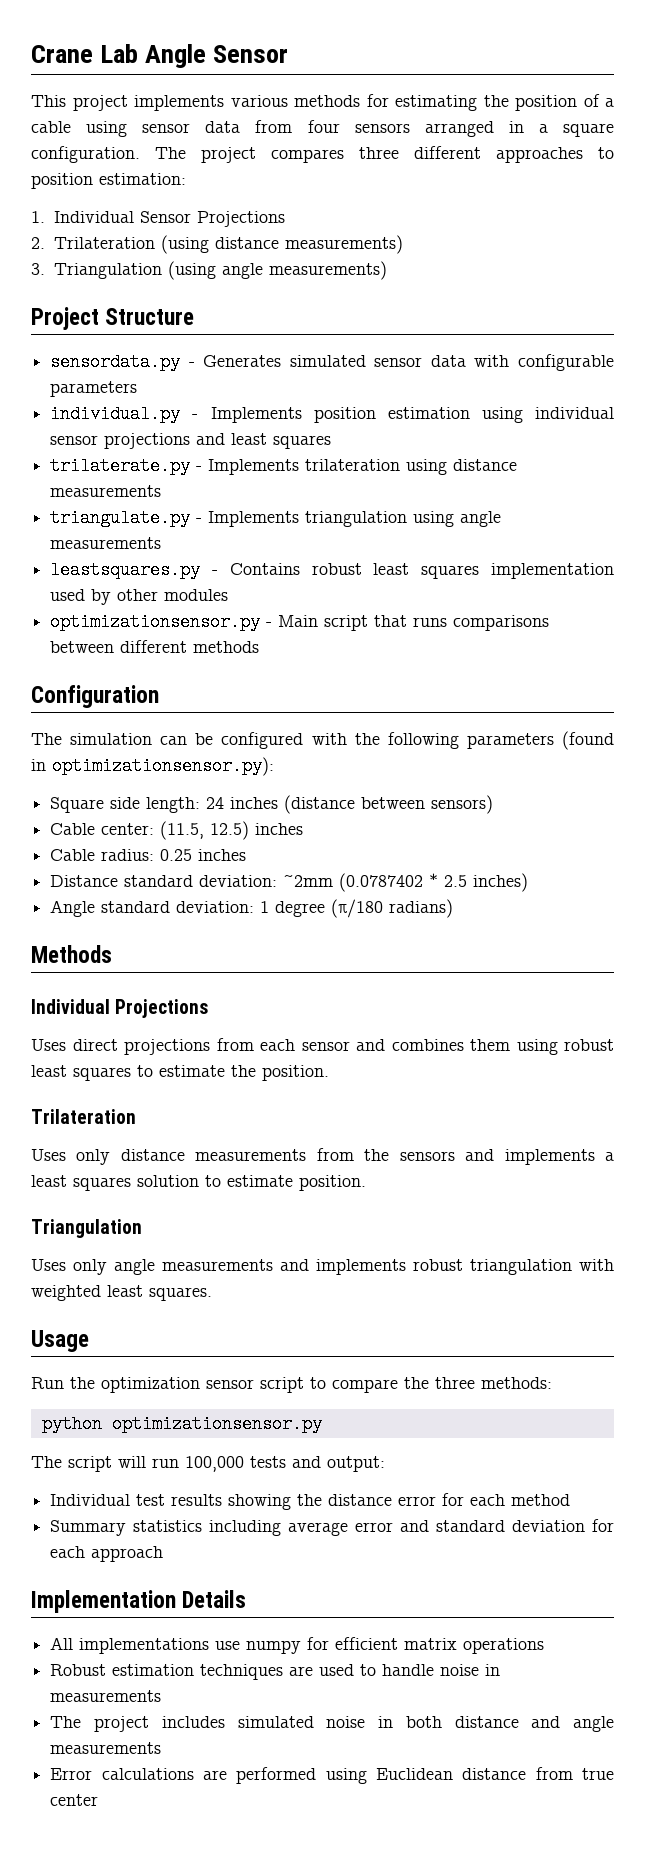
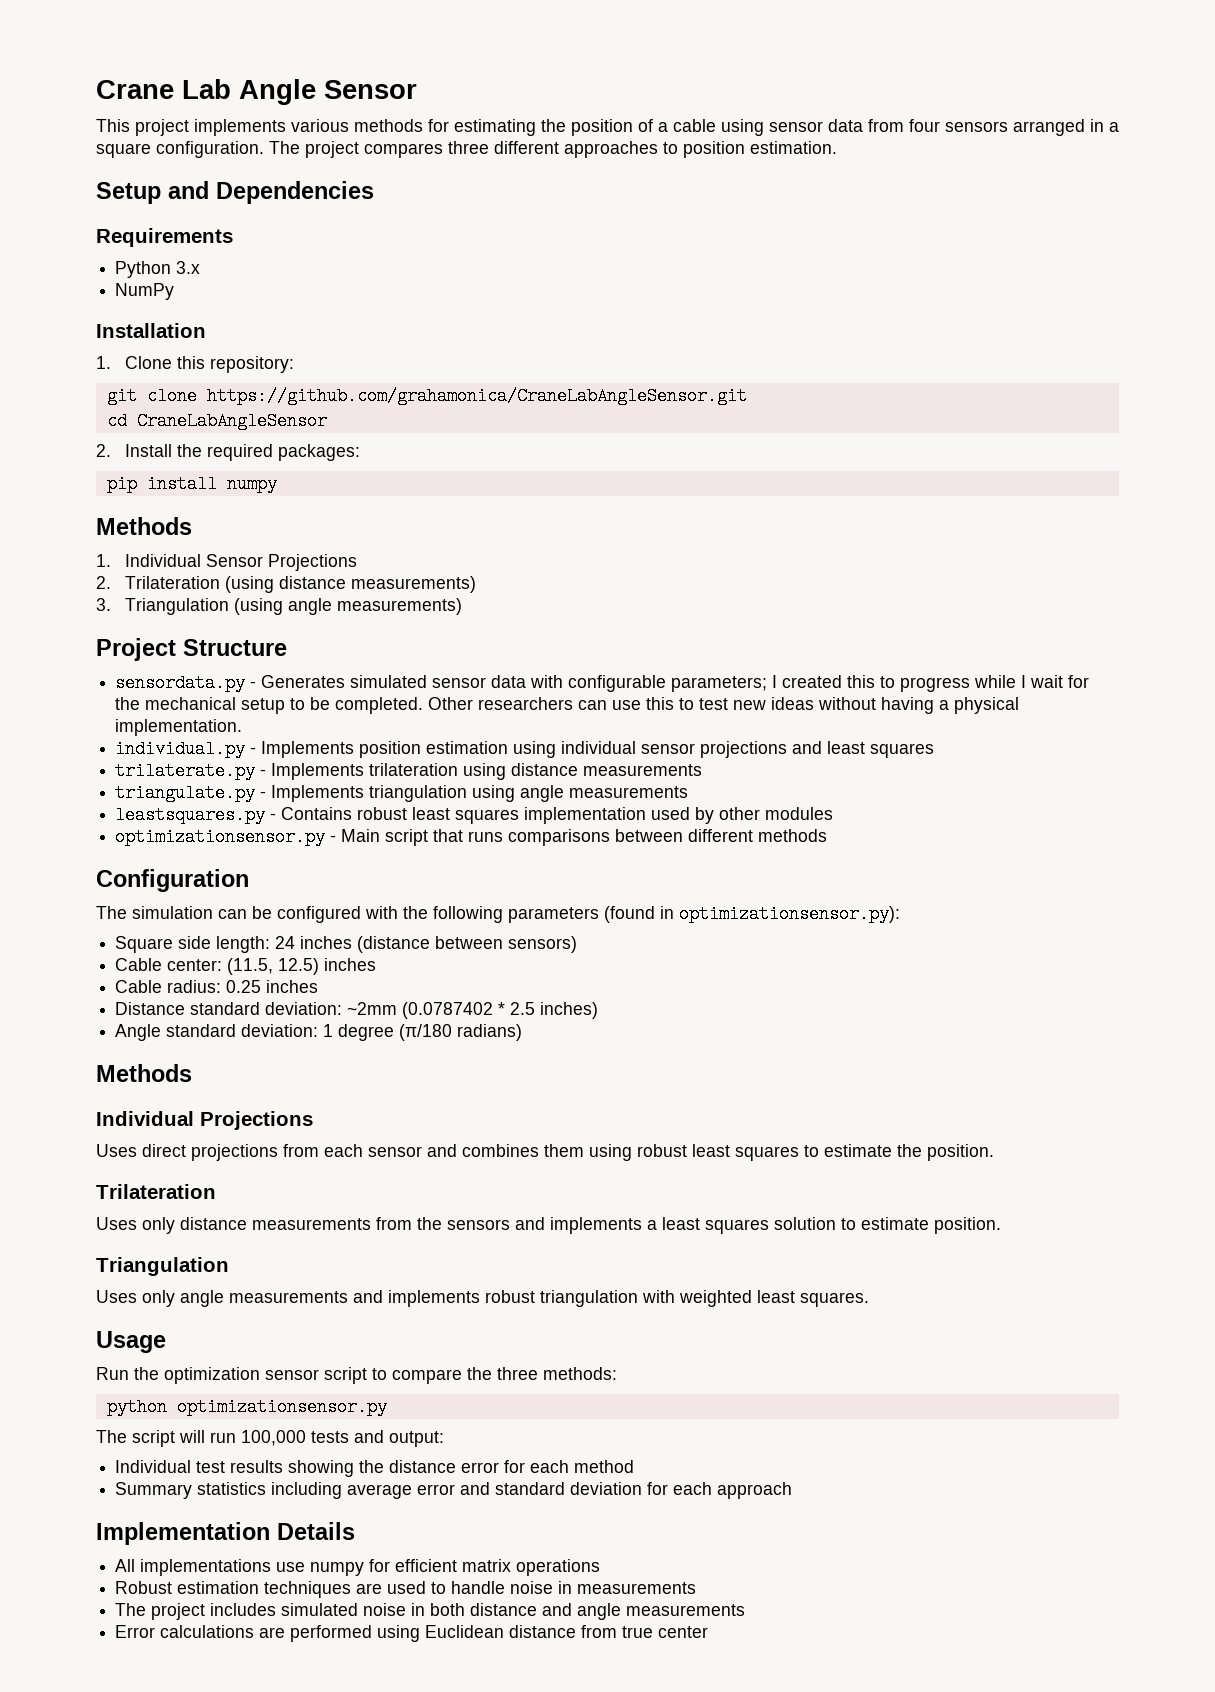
[99,173,186,185] estimation: -> [750,141,837,154] [96,181,374,204] [96,228,233,247] [115,261,201,278] [115,283,175,300] [96,323,206,338] [96,356,294,373] [106,387,747,405] [106,412,327,430] [96,444,360,461] [106,475,277,493] [96,517,192,535] estimation. // Setup and Dependencies // Requirements // Python 3.x // NumPy // Installation // 1. Clone this repository: // git clone https://github.com/grahamonica/CraneLabAngleSensor.git // cd CraneLabAngleSensor // 2. Install the required packages: // pip install numpy // Methods
[50,381,138,397] parameters -> [671,675,1090,692] [115,697,1020,714] [115,719,243,736] parameters; I created this to progress while I wait for the mechanical setup to be completed. Other researchers can use this to test new ideas without having a physical implementation.

